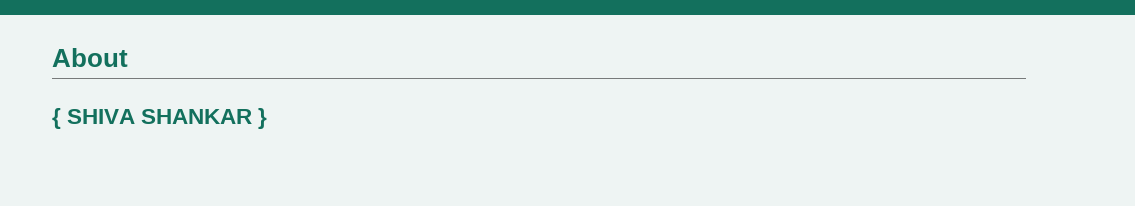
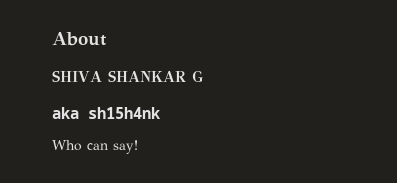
[52,108,61,129] { -> (107, 39) none
[258,108,268,129] } -> [191,70,203,82] [52,107,161,119] [52,140,138,154] G // aka sh15h4nk // Who can say!

